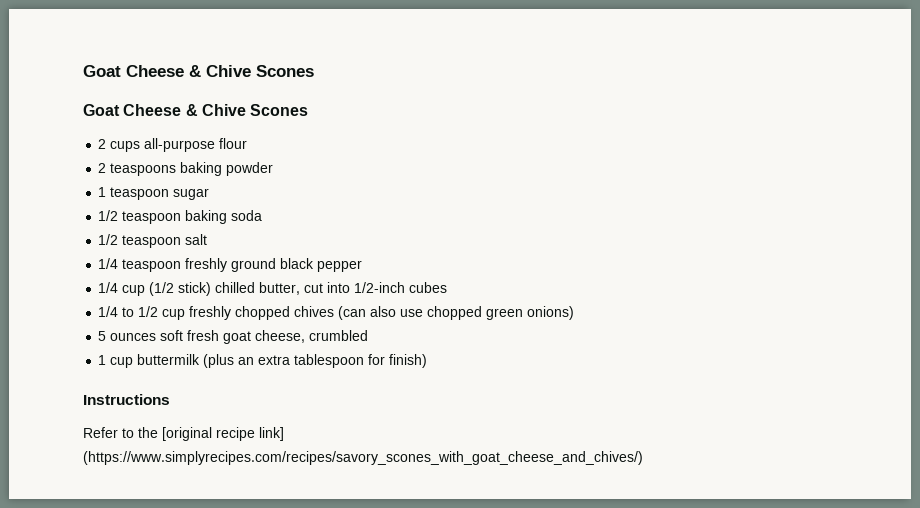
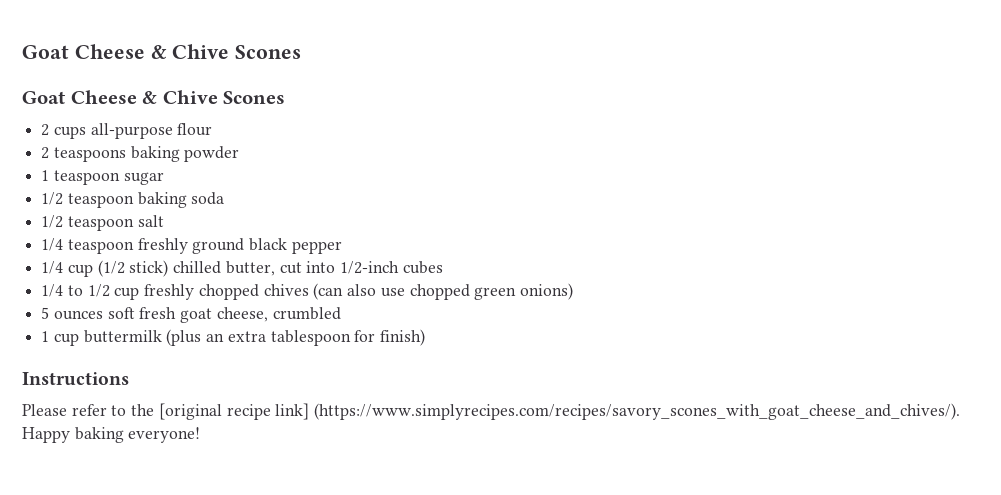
[83,427,118,438] Refer -> [22,404,107,416] Please refer
[83,451,643,465] (https://www.simplyrecipes.com/recipes/savory_scones_with_goat_cheese_and_chives/) -> [314,403,961,420] [22,427,201,443] (https://www.simplyrecipes.com/recipes/savory_scones_with_goat_cheese_and_chives/). Happy baking everyone!

